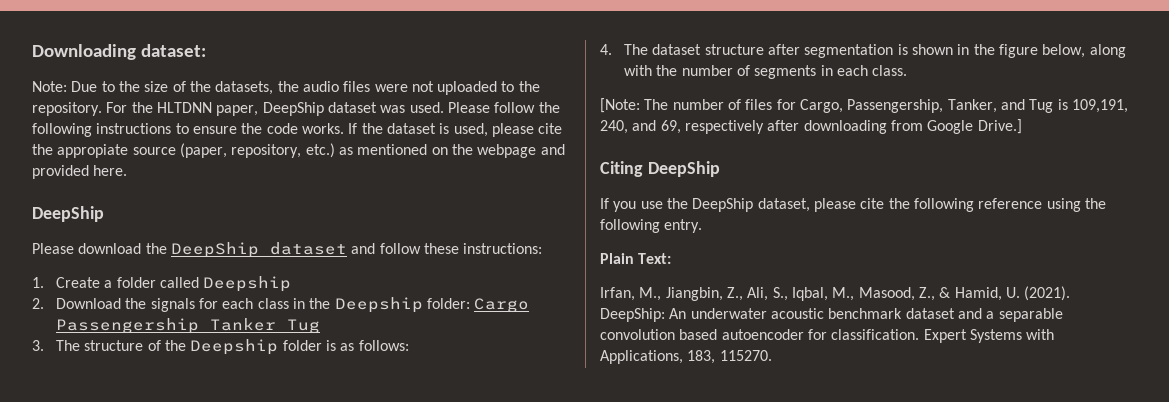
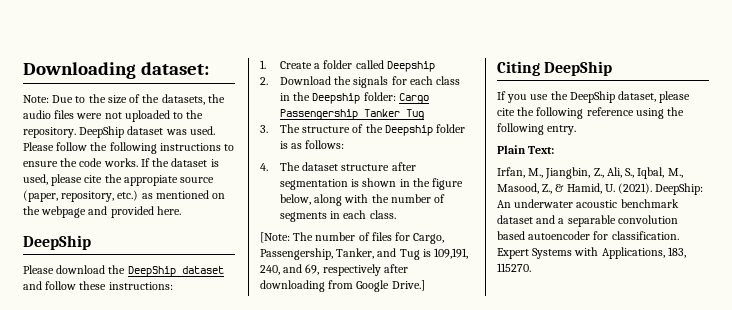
[106,102,259,116] For the HLTDNN paper, -> (76, 132) none

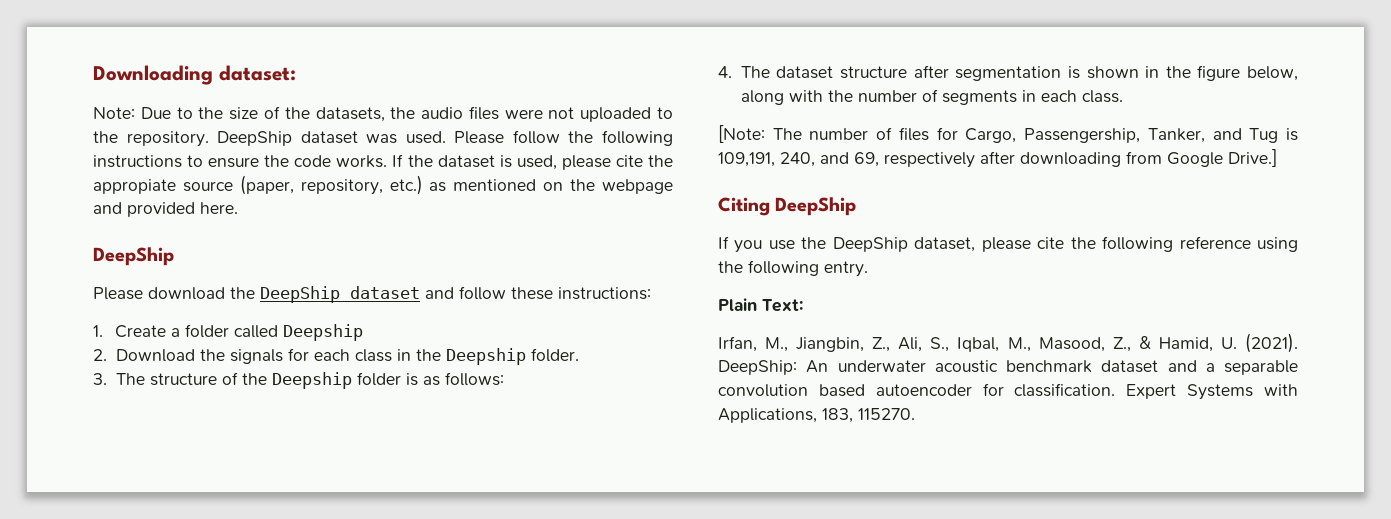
[363,92,429,104] [279,109,424,120] folder: Cargo Passengership Tanker Tug -> [530,348,579,362] folder.

